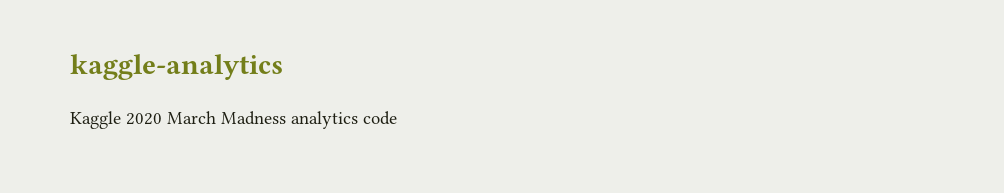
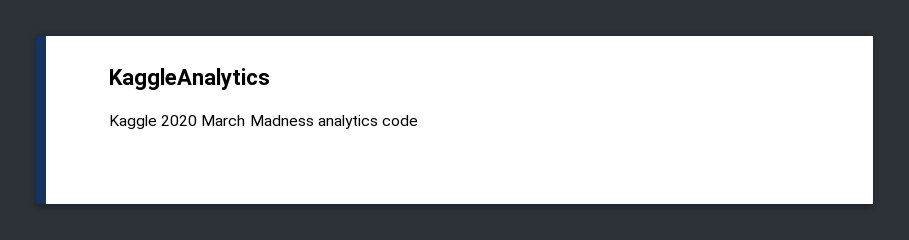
[70,54,283,80] kaggle-analytics -> [109,68,270,90] KaggleAnalytics

